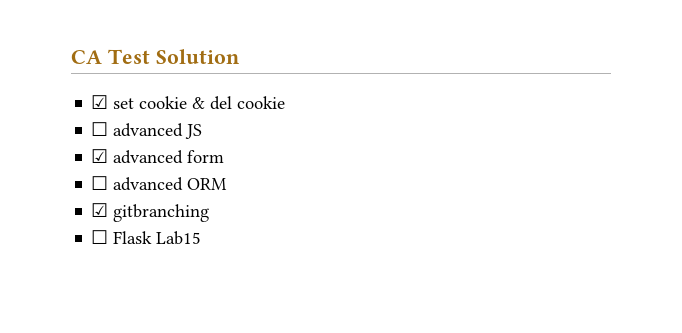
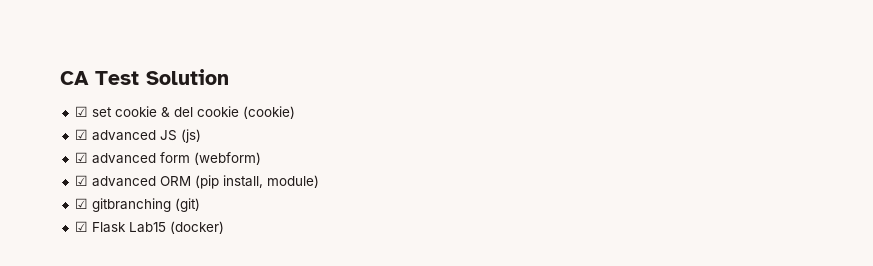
[91,122,109,136] // ☐ -> [242,106,295,119] [74,129,88,140] (cookie) // ☑
(203, 131) none -> [180,129,201,143] (js)
[91,176,109,190] // ☐ -> [193,152,261,165] [74,175,88,186] (webform) // ☑
(228, 184) none -> [194,175,319,189] (pip install, module)
[91,230,109,244] // ☐ -> [174,198,200,212] [74,221,88,232] (git) // ☑
(202, 238) none -> [169,221,224,234] (docker)

